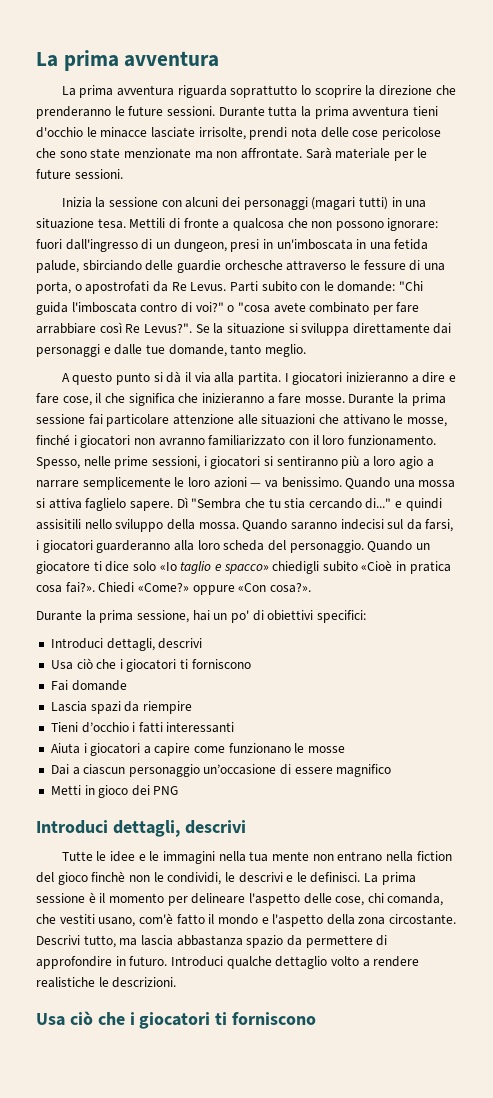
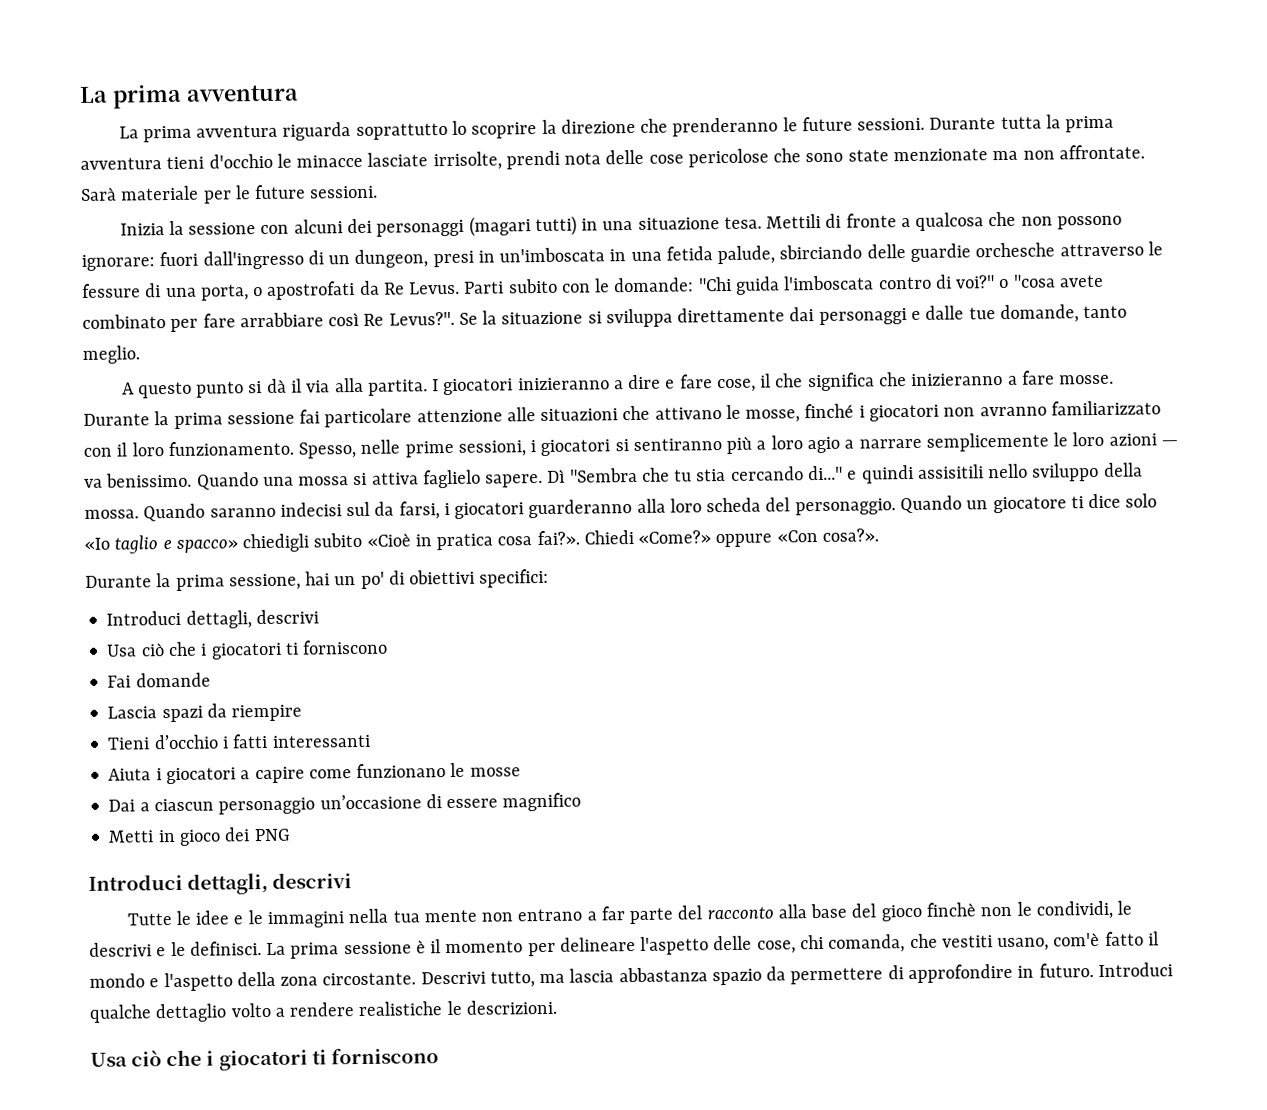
[385,851,452,862] nella fiction -> [586,903,848,925] a far parte del racconto alla base

